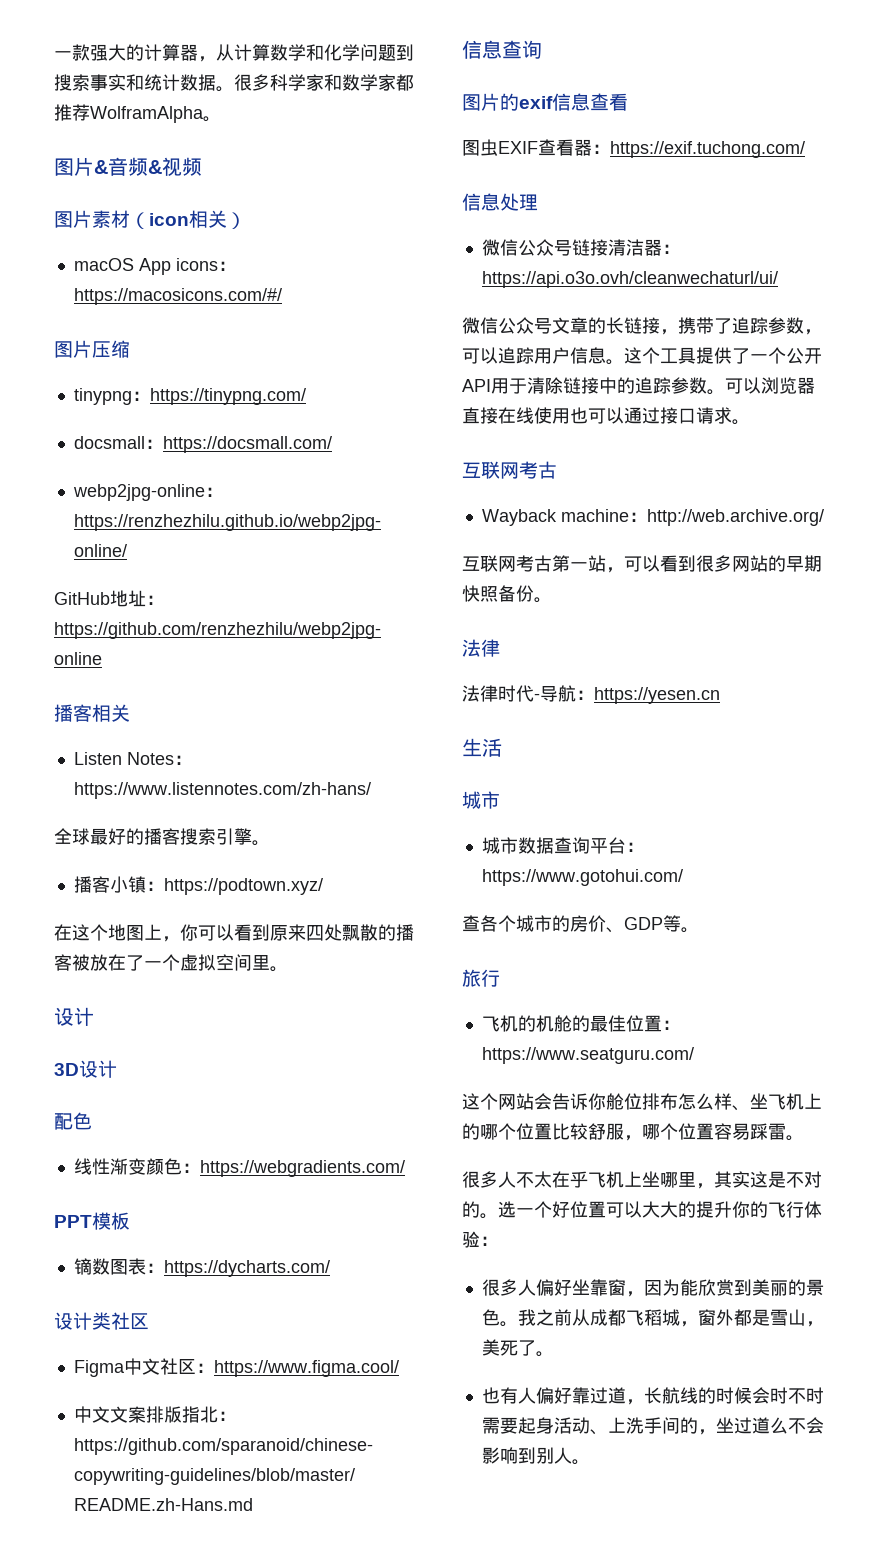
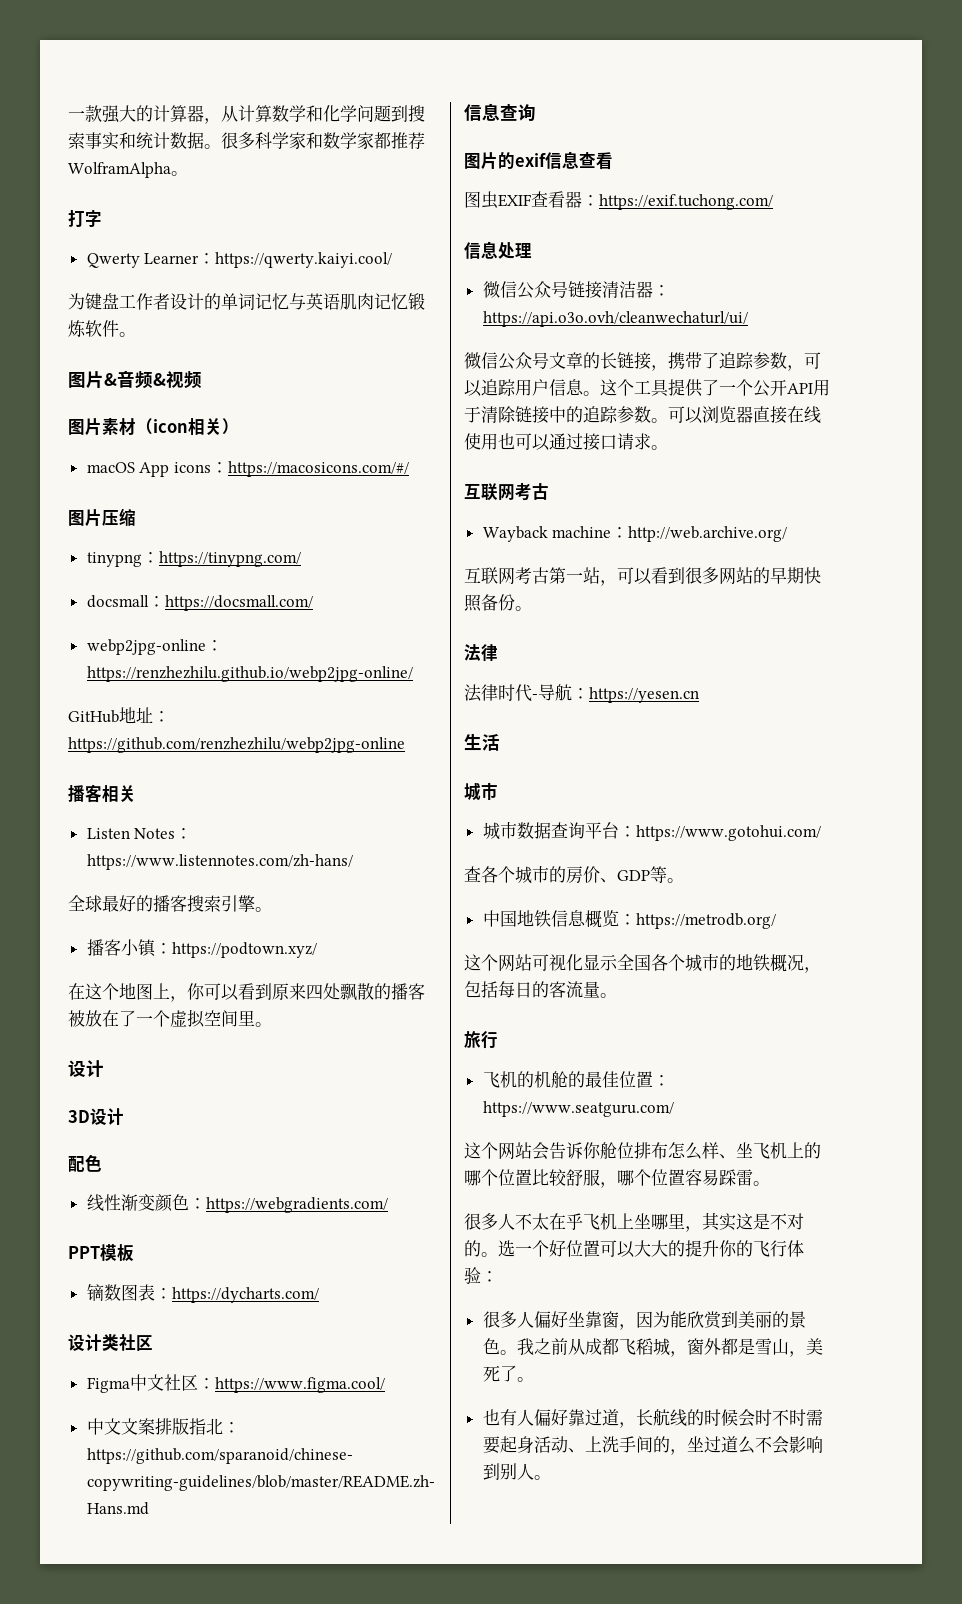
(221, 119) none -> [68,209,102,227] [86,252,393,268] [68,293,425,310] [68,320,136,337] // 打字 // Qwerty Learner：https://qwerty.kaiyi.cool/ // 为键盘工作者设计的单词记忆与英语肌肉记忆锻炼软件。
(699, 930) none -> [482,910,776,929] [464,954,821,973] [464,981,617,998] // 中国地铁信息概览：https://metrodb.org/ // 这个网站可视化显示全国各个城市的地铁概况，包括每日的客流量。

